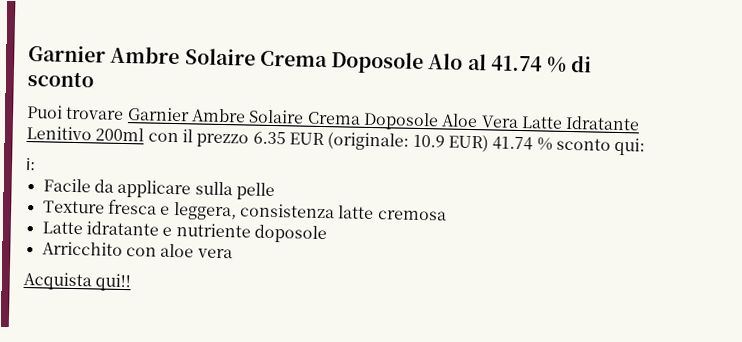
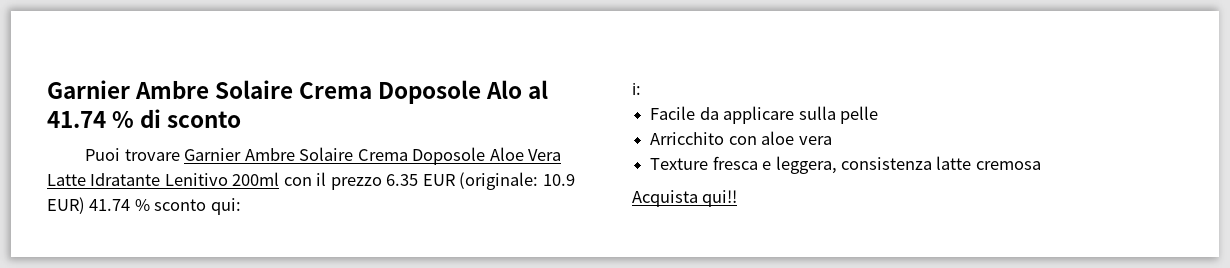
(275, 191) none -> [650,131,832,145] // Arricchito con aloe vera
[41,221,327,244] [41,241,233,259] // Latte idratante e nutriente doposole // Arricchito con aloe vera -> (1041, 165) none

